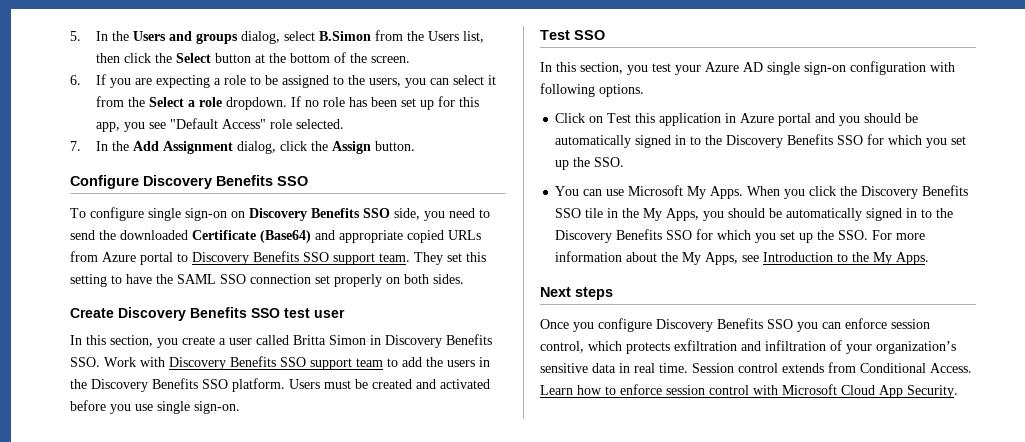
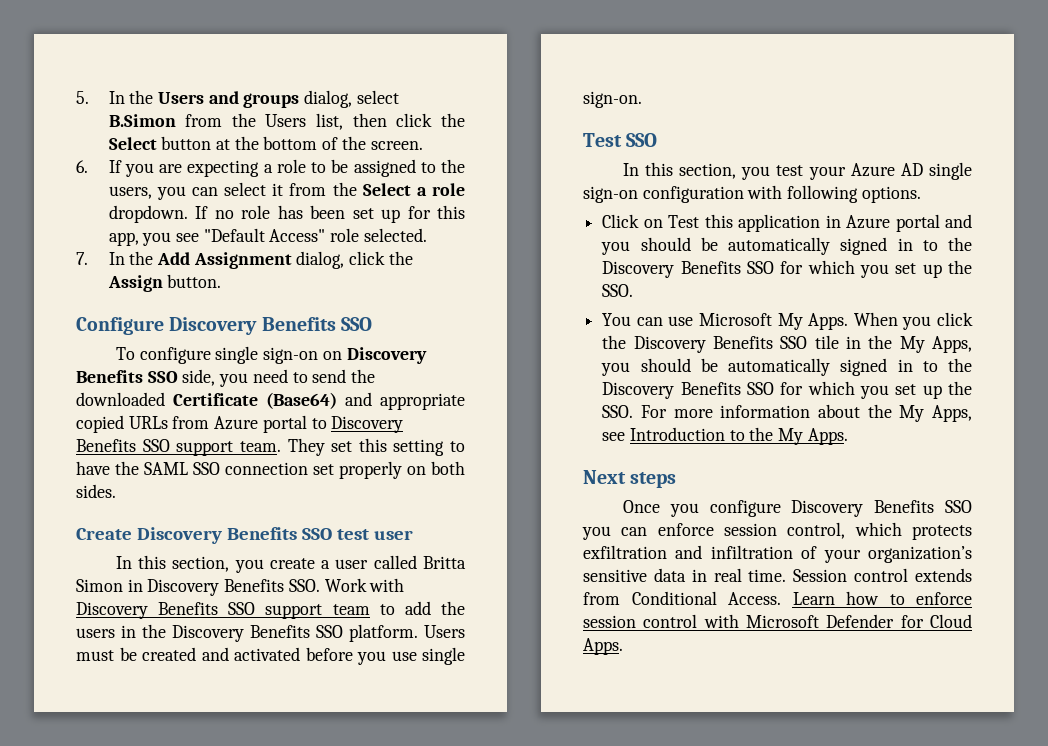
[841,385,958,398] Cloud App Security. -> [826,614,972,628] [583,638,623,655] Defender for Cloud Apps.

